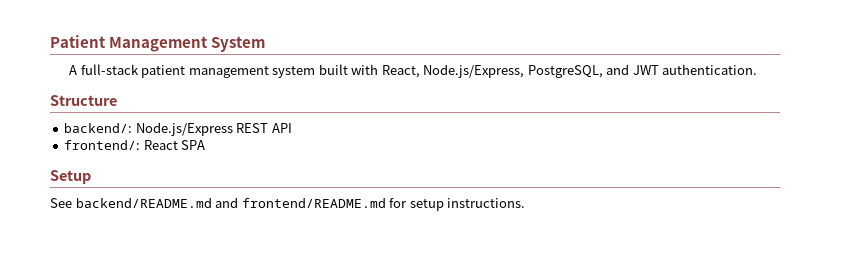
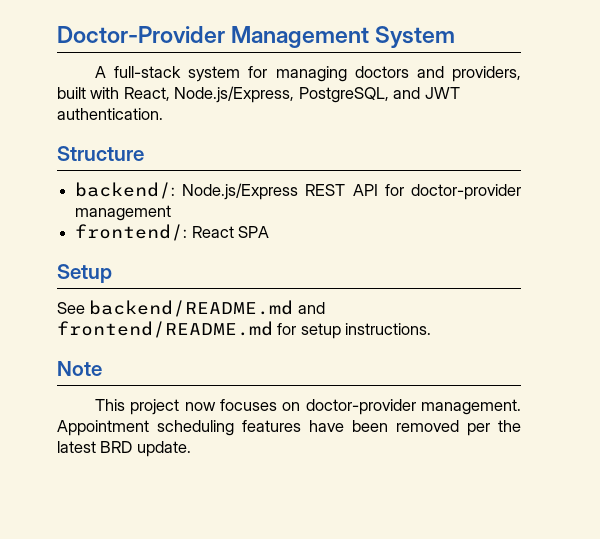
[50,35,106,48] Patient -> [57,26,225,43] Doctor-Provider
[141,65,316,78] patient management system -> [188,66,521,82] system for managing doctors and providers,
(292, 128) none -> [384,184,521,200] [75,205,172,221] for doctor-provider management
(526, 203) none -> [57,361,102,376] [95,399,521,415] [57,420,521,436] [57,441,191,457] // Note // This project now focuses on doctor-provider management. Appointment scheduling features have been removed per the latest BRD update.

